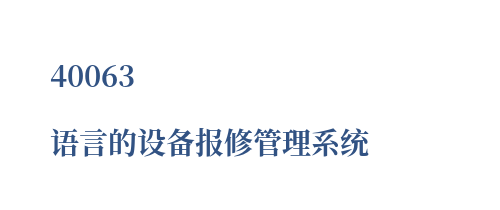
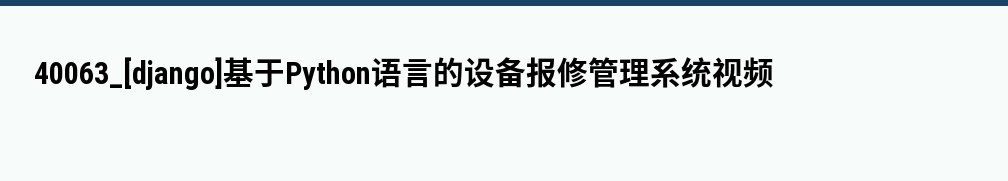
[50,65,135,87] 40063 // -> [34,57,371,90] 40063_[django]基于Python
(371, 142) none -> [712,57,774,88] 视频

